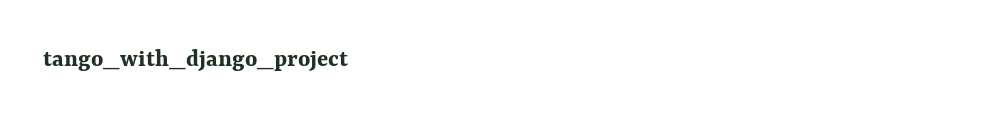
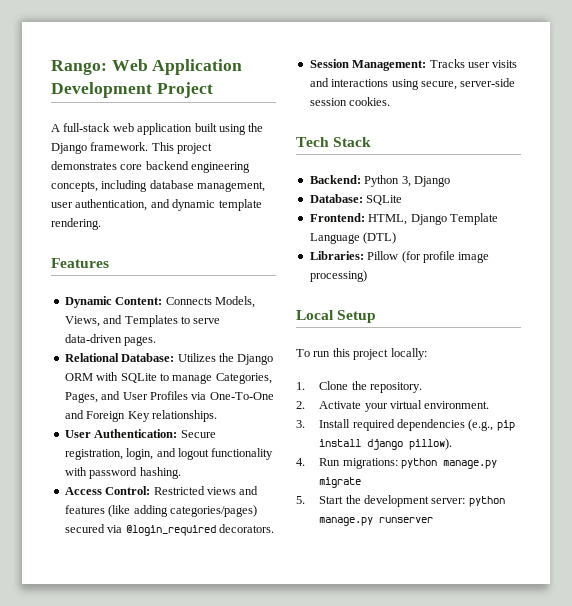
[43,49,348,71] tango_with_django_project -> [51,59,243,75] [51,82,213,98] [51,123,264,135] [51,142,213,154] [51,161,251,173] [51,180,266,192] [51,199,262,211] [51,218,101,230] [51,258,109,268] [64,296,255,308] [64,315,221,327] [64,334,157,346] [64,353,274,365] [64,372,272,384] [64,391,274,403] [64,410,217,422] [64,429,216,438] [64,448,274,460] [64,467,181,479] [64,486,259,495] [64,505,257,517] [64,524,274,536] [309,59,518,71] [309,78,516,90] [309,97,391,106] [296,137,372,147] [309,175,450,187] [309,194,403,205] [309,213,498,225] [309,232,397,244] [309,251,490,263] [309,270,367,282] [296,310,377,323] [296,348,427,360] [296,381,422,393] [296,400,490,412] [296,419,515,431] [319,438,453,450] [296,458,497,469] [319,477,362,488] [296,495,505,507] [319,517,434,526] Rango: Web Application Development Project // A full-stack web application built using the Django framework. This project demonstrates core backend engineering concepts, including database management, user authentication, and dynamic template rendering. // Features // Dynamic Content: Connects Models, Views, and Templates to serve data-driven pages. // Relational Database: Utilizes the Django ORM with SQLite to manage Categories, Pages, and User Profiles via One-To-One and Foreign Key relationships. // User Authentication: Secure registration, login, and logout functionality with password hashing. // Access Control: Restricted views and features (like adding categories/pages) secured via @login_required decorators. // Session Management: Tracks user visits and interactions using secure, server-side session cookies. // Tech Stack // Backend: Python 3, Django // Database: SQLite // Frontend: HTML, Django Template Language (DTL) // Libraries: Pillow (for profile image processing) // Local Setup // To run this project locally: // 1. Clone the repository. // 2. Activate your virtual environment. // 3. Install required dependencies (e.g., pip install django pillow). // 4. Run migrations: python manage.py migrate // 5. Start the development server: python manage.py runserver

